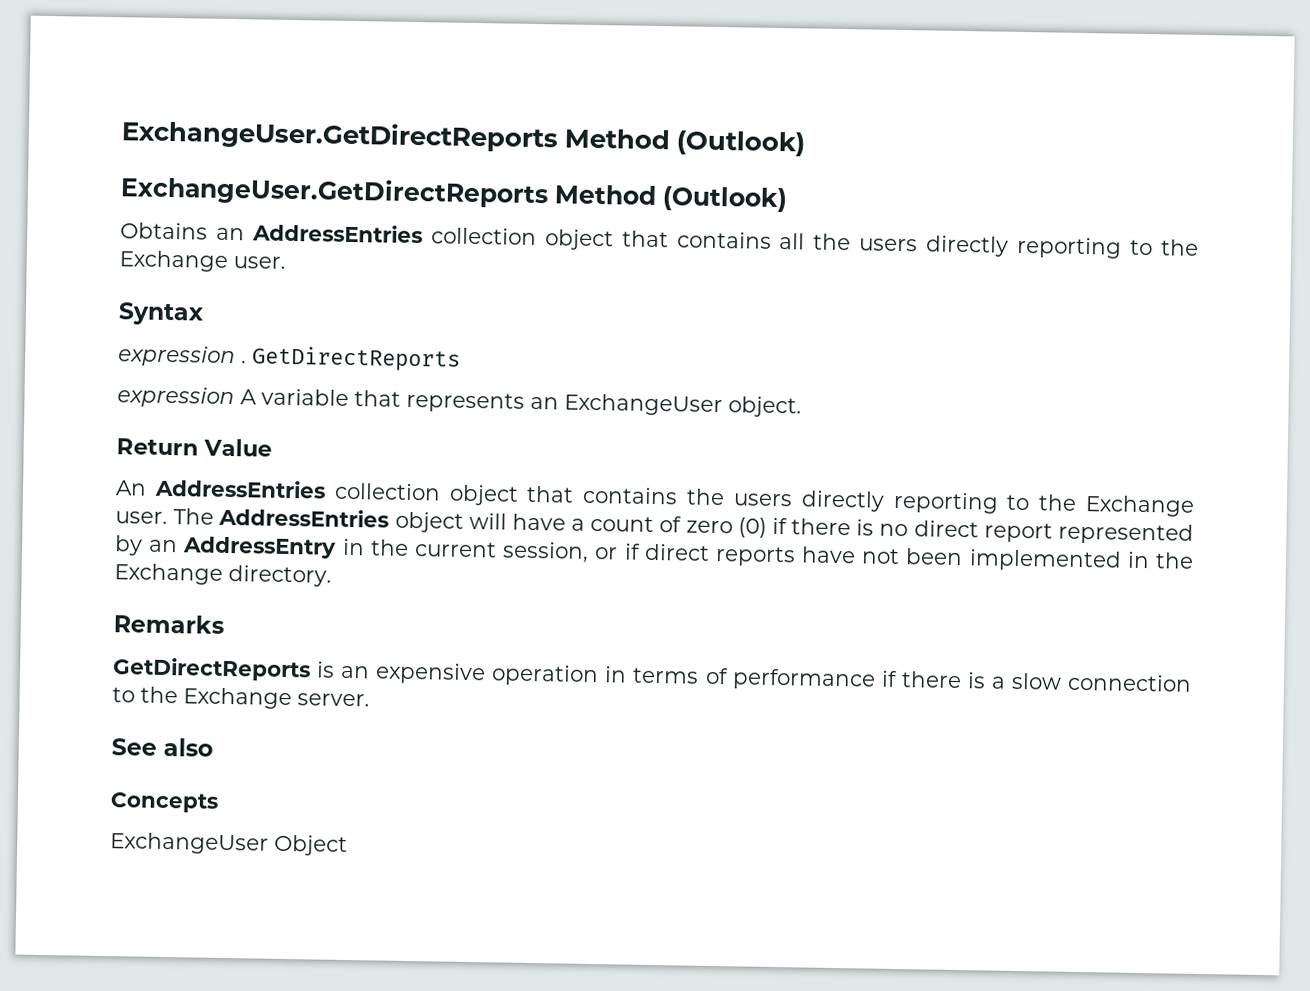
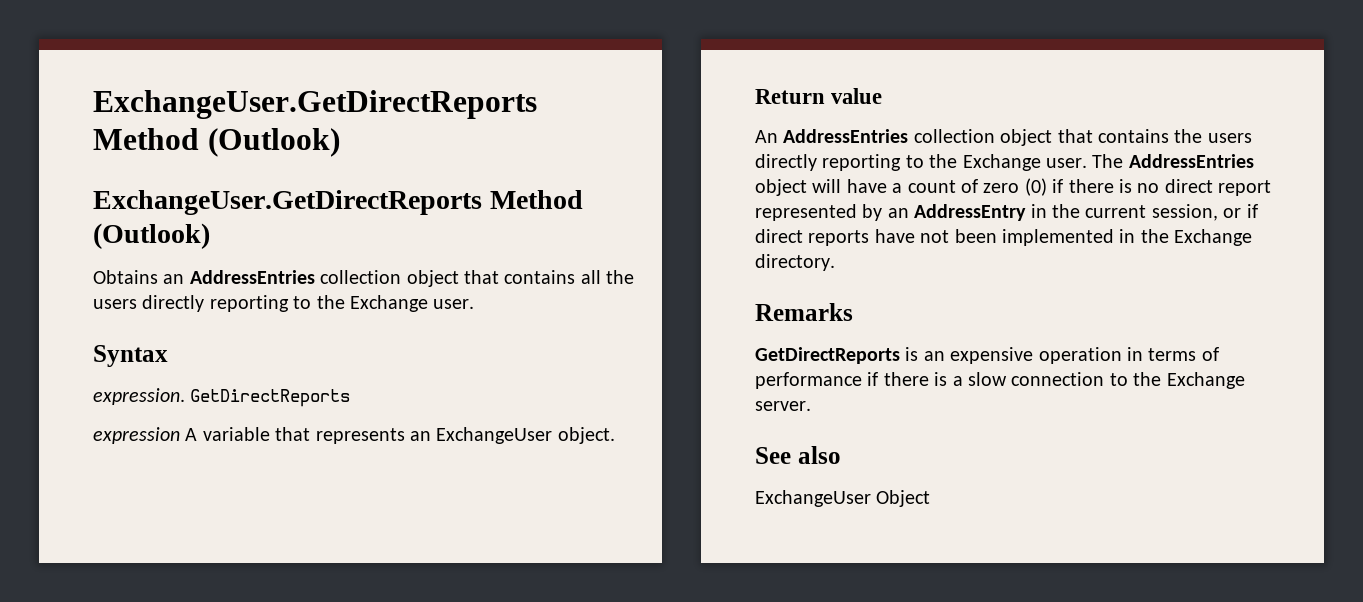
[118,345,247,368] expression . -> [93,388,185,405] expression.
[203,438,273,457] Value -> [831,88,883,104] value
[110,792,219,813] // Concepts -> (841, 455) none

